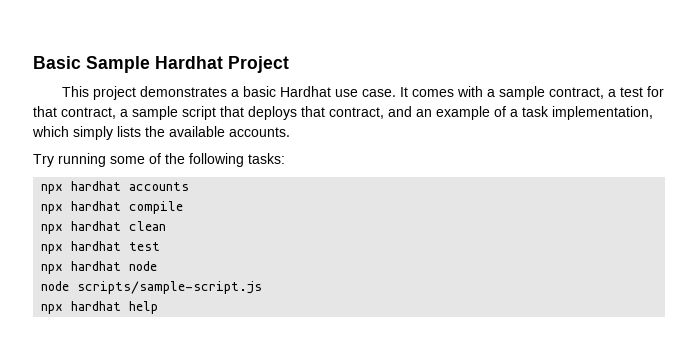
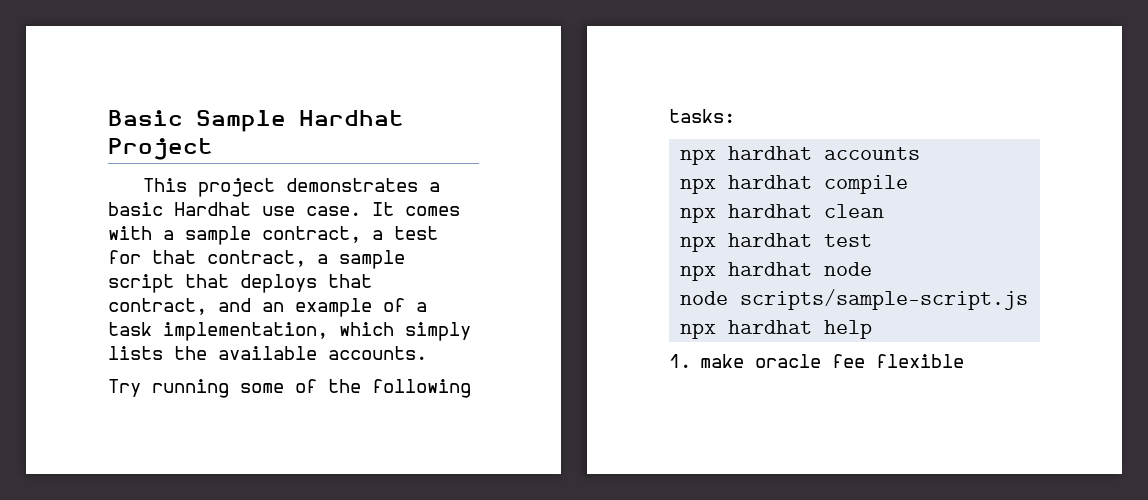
(159, 307) none -> [669,354,965,368] // 1. make oracle fee flexible

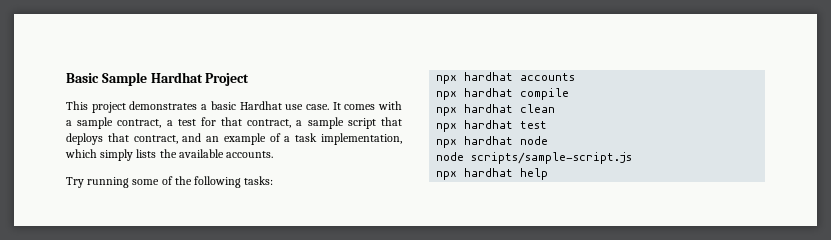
[669,354,965,368] // 1. make oracle fee flexible -> (549, 174) none

